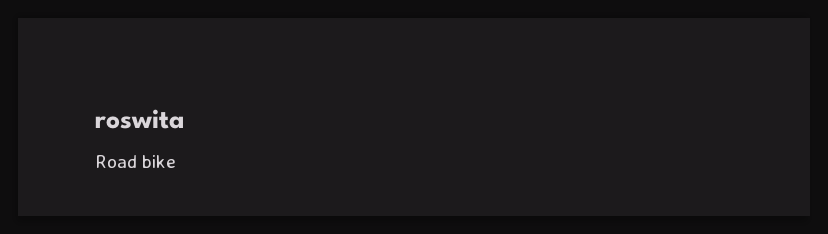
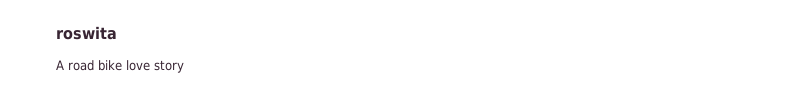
[95,155,177,168] Road bike -> [56,60,184,73] A road bike love story

